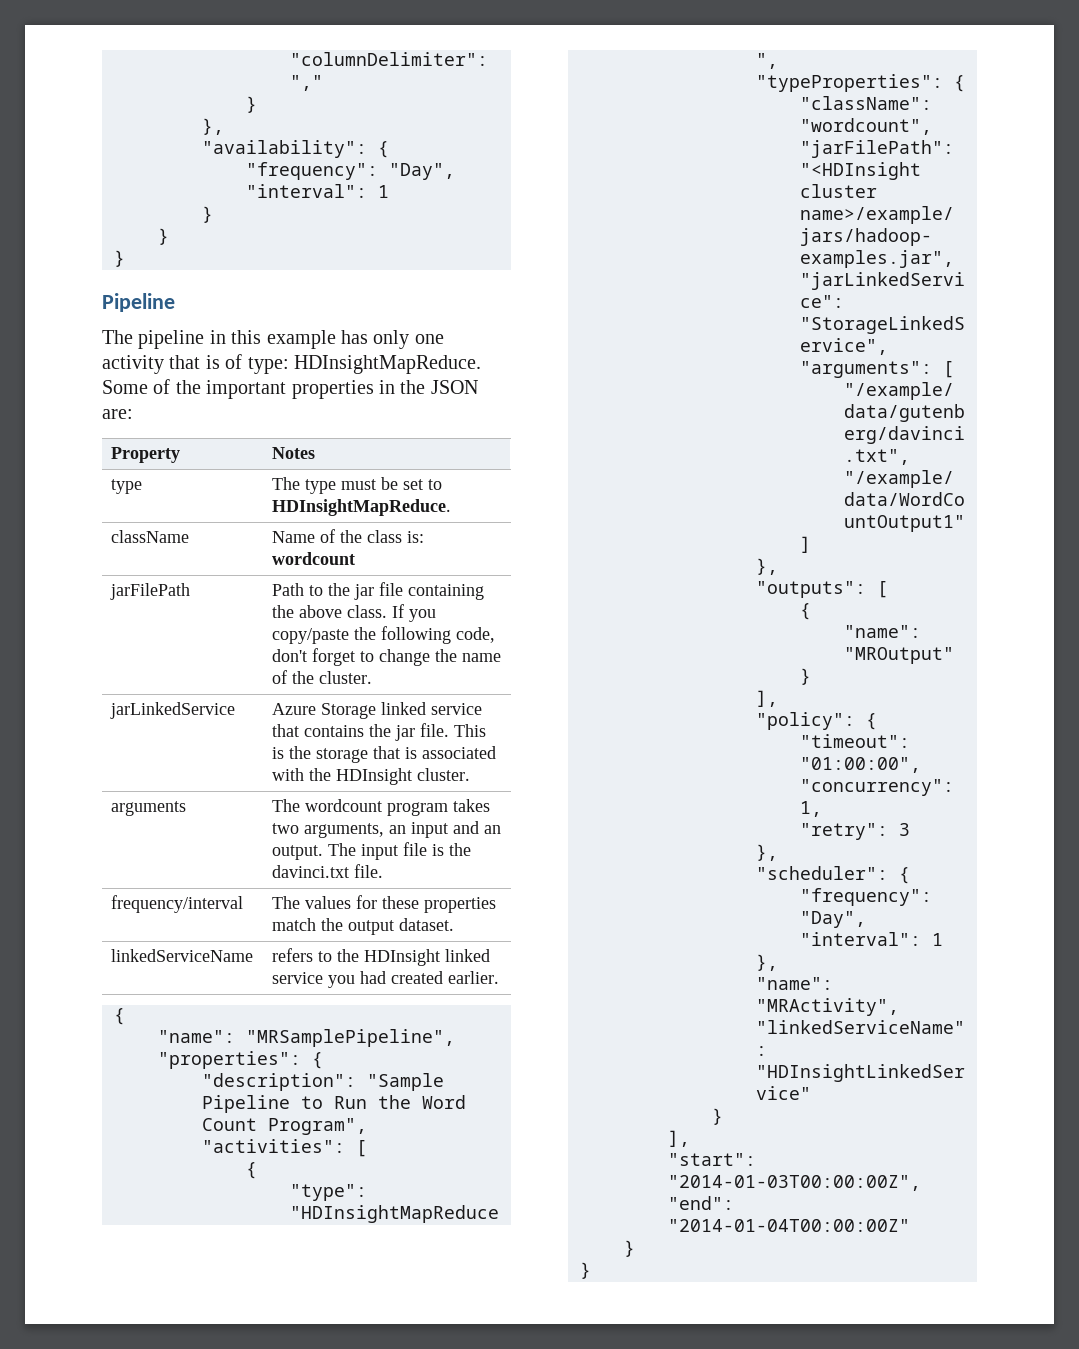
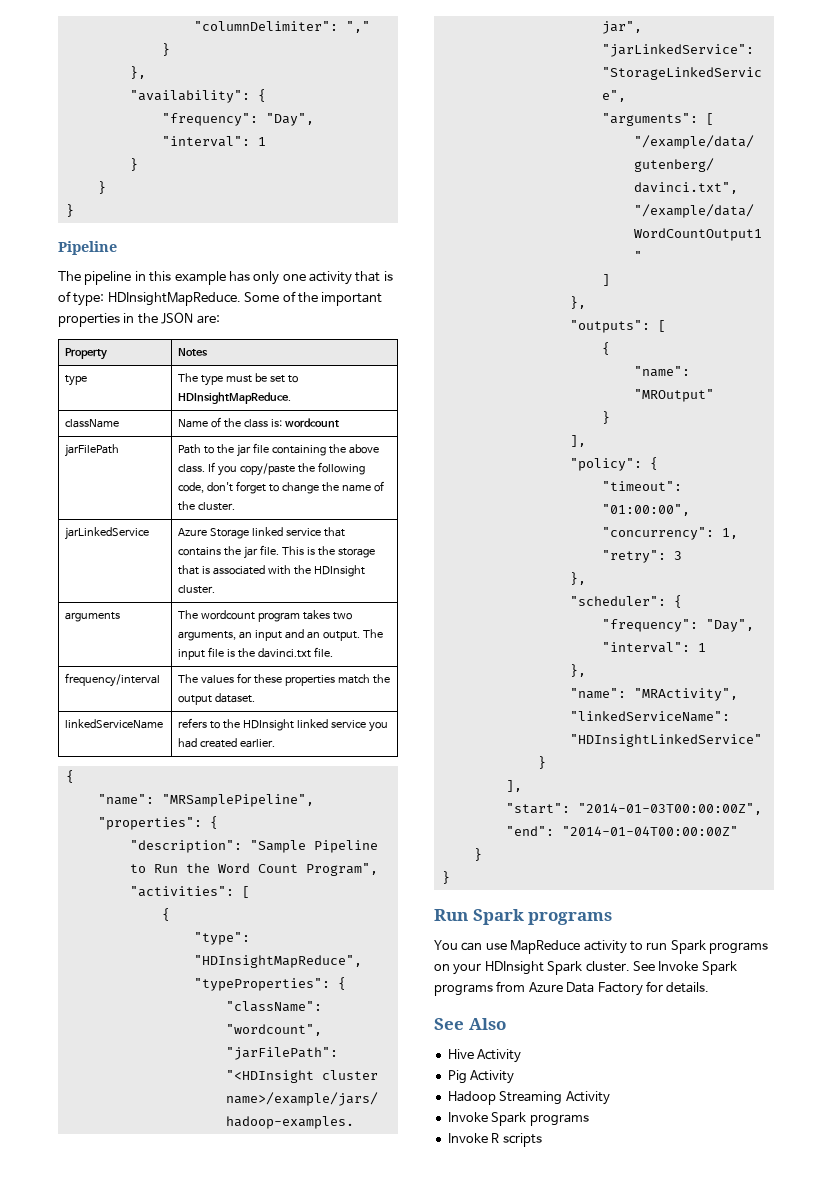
(591, 1270) none -> [434,909,613,925] [434,940,768,954] [434,961,737,975] [434,981,710,996] [434,1018,506,1030] [447,1049,522,1063] [447,1070,515,1084] [447,1091,610,1105] [447,1112,589,1126] [447,1133,542,1147] // Run Spark programs // You can use MapReduce activity to run Spark programs on your HDInsight Spark cluster. See Invoke Spark programs from Azure Data Factory for details. // See Also // Hive Activity // Pig Activity // Hadoop Streaming Activity // Invoke Spark programs // Invoke R scripts

